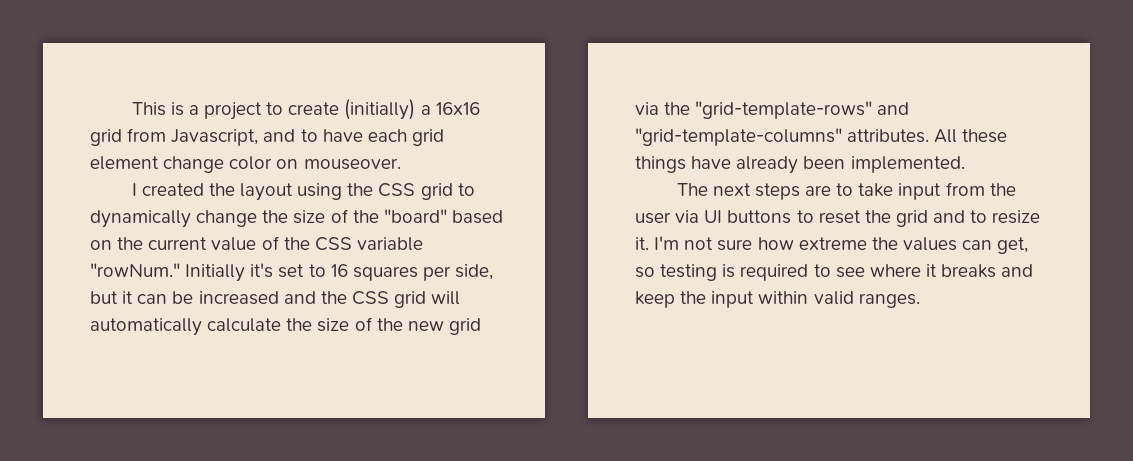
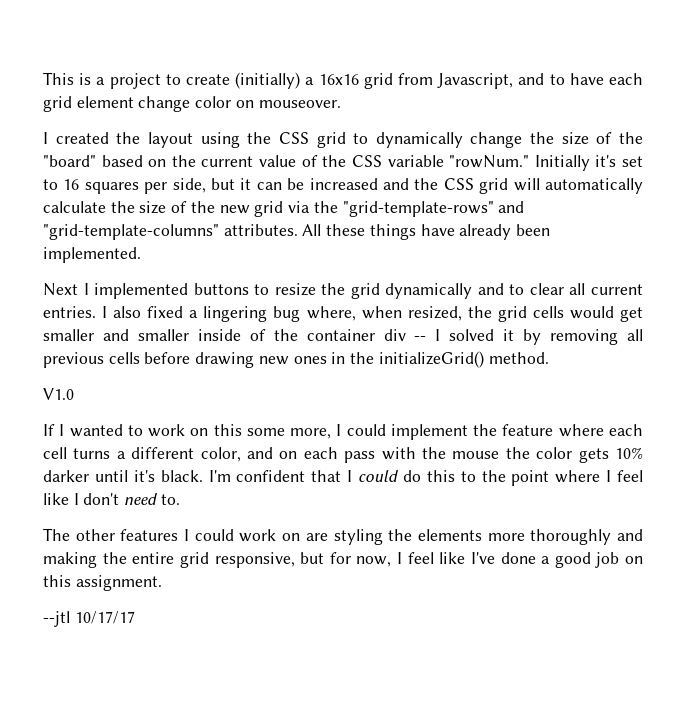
[676,182,1016,200] [635,210,723,224] The next steps are to take input from the user via UI -> [43,283,189,299] Next I implemented
[818,210,1041,227] [635,236,1029,254] [635,264,1034,281] [635,291,920,308] reset the grid and to resize it. I'm not sure how extreme the values can get, so testing is required to see where it breaks and keep the input within valid ranges. -> [274,283,644,299] [43,306,643,322] [43,329,644,345] [43,351,549,368] [43,388,74,400] [43,424,643,440] [43,447,643,463] [43,470,643,486] [43,493,180,505] [43,528,643,545] [43,552,643,568] [43,575,162,591] [43,611,135,627] resize the grid dynamically and to clear all current entries. I also fixed a lingering bug where, when resized, the grid cells would get smaller and smaller inside of the container div -- I solved it by removing all previous cells before drawing new ones in the initializeGrid() method. // V1.0 // If I wanted to work on this some more, I could implement the feature where each cell turns a different color, and on each pass with the mouse the color gets 10% darker until it's black. I'm confident that I could do this to the point where I feel like I don't need to. // The other features I could work on are styling the elements more thoroughly and making the entire grid responsive, but for now, I feel like I've done a good job on this assignment. // --jtl 10/17/17

